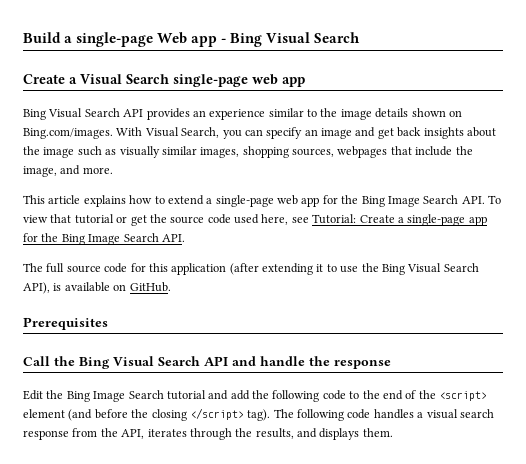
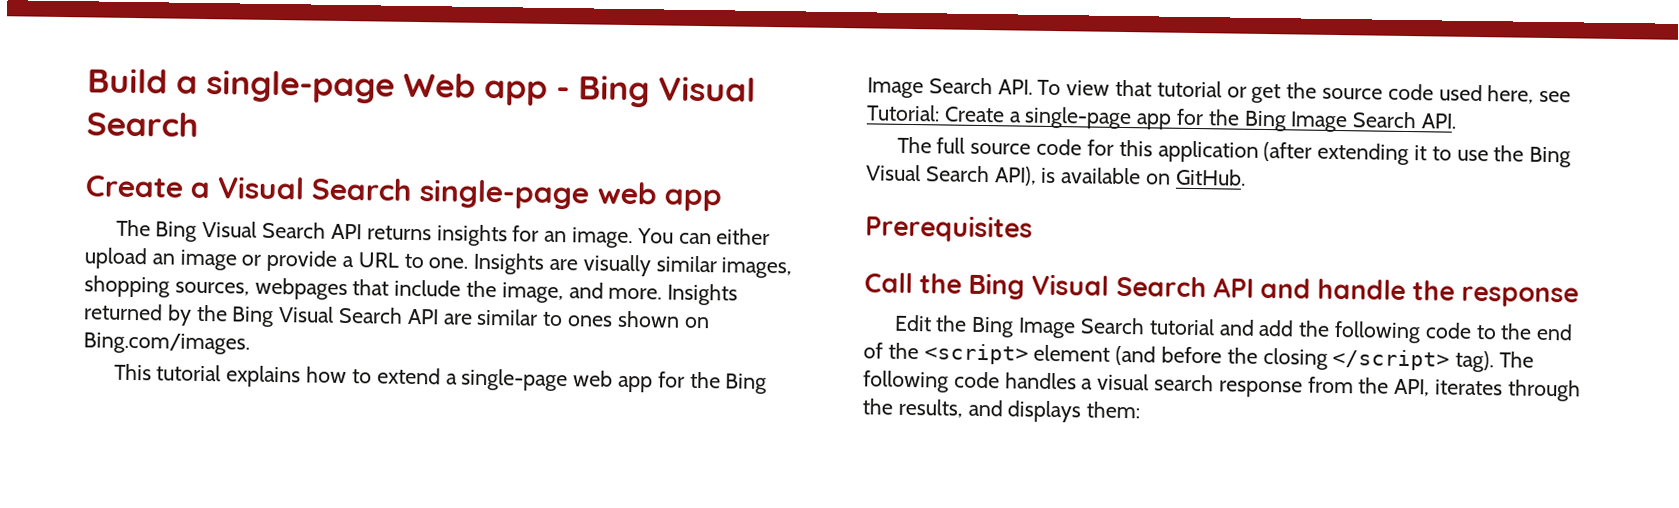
[23,108,462,120] [23,127,496,139] [23,146,117,158] Bing Visual Search API provides an experience similar to the image details shown on Bing.com/images. With Visual Search, you can specify an image and get back insights about the image such as -> [115,219,771,249] [84,247,579,275] The Bing Visual Search API returns insights for an image. You can either upload an image or provide a URL to one. Insights are
(113, 170) none -> [667,283,739,306] [84,303,710,329] [83,332,250,355] Insights returned by the Bing Visual Search API are similar to ones shown on Bing.com/images.
[48,195,81,204] article -> [156,364,222,382] tutorial
[362,428,393,437] them. -> [1086,401,1141,419] them:

